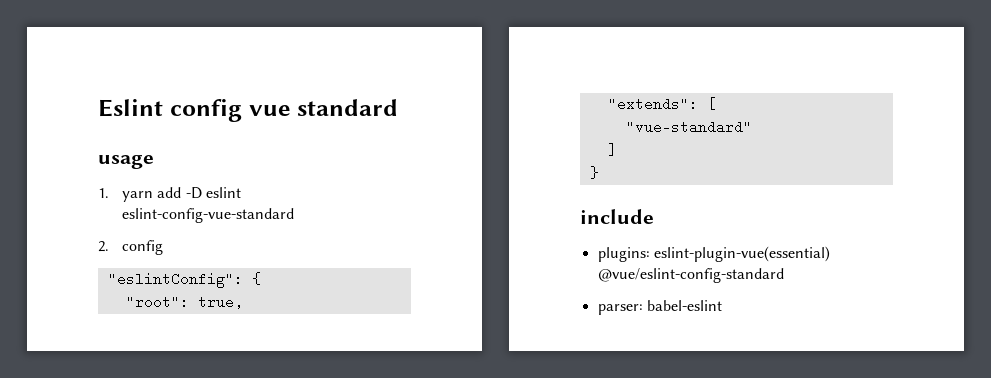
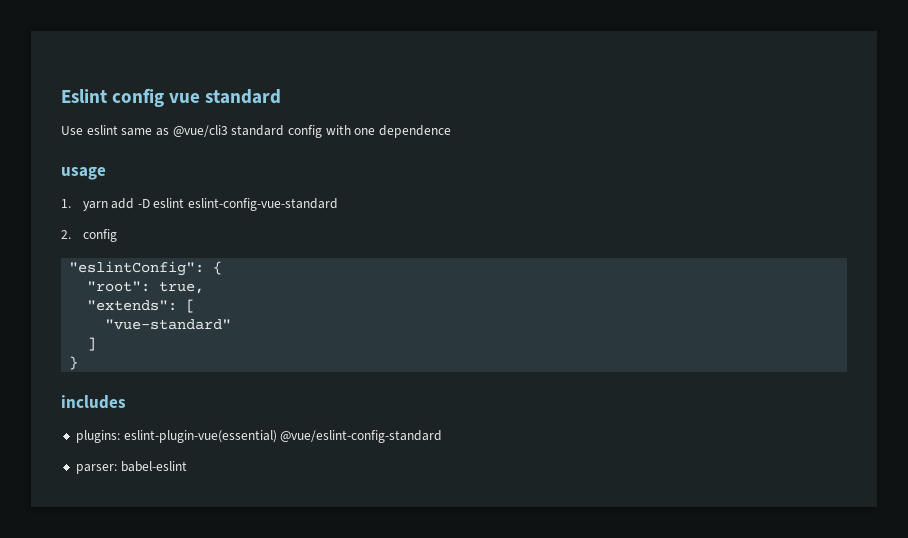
(399, 107) none -> [61,125,451,138] // Use eslint same as @vue/cli3 standard config with one dependence
[580,209,654,224] include -> [61,395,126,409] includes

